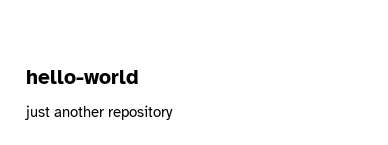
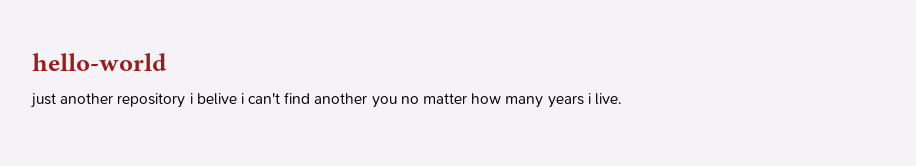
(173, 112) none -> [189,92,622,108] i belive i can't find another you no matter how many years i live.

